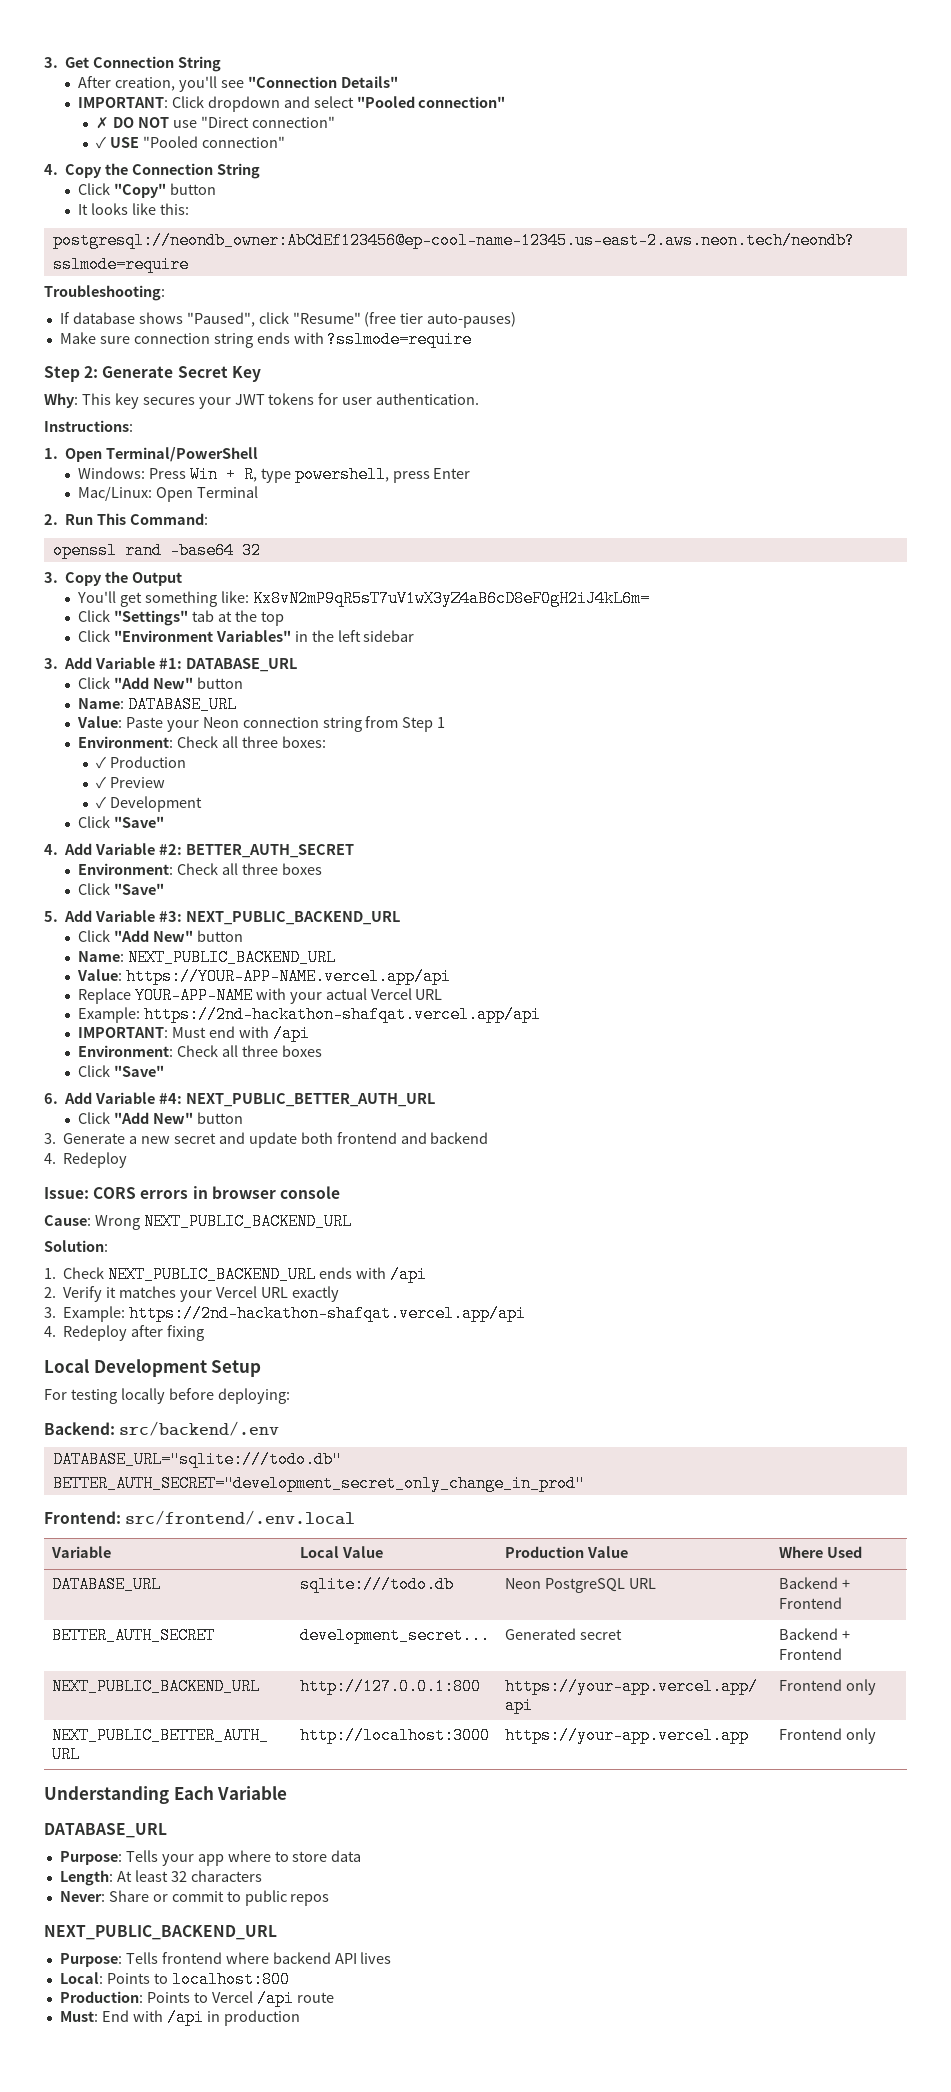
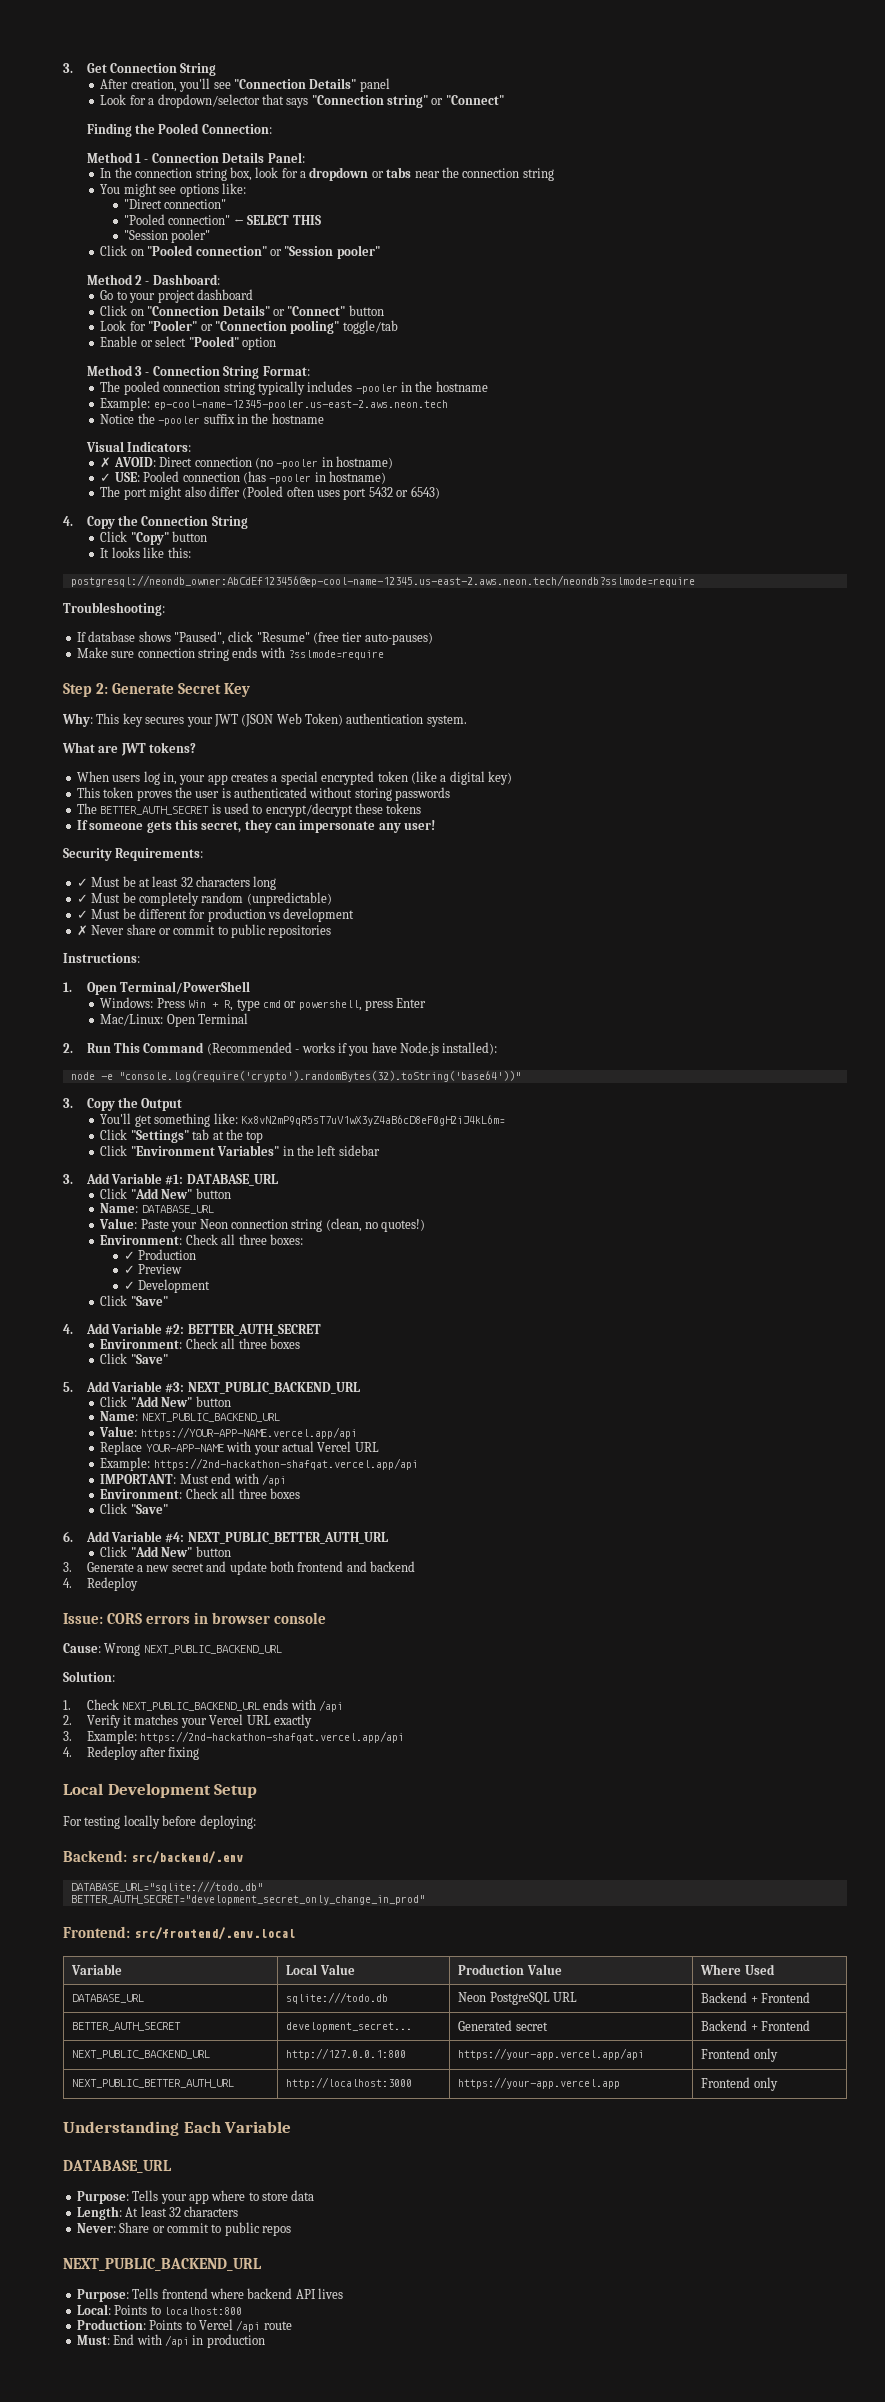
[77,96,506,112] [95,117,197,129] // IMPORTANT: Click dropdown and select "Pooled connection" // ✗ DO NOT use -> [359,78,390,92] [100,94,504,108] [86,123,272,137] [86,152,305,163] [100,167,554,181] [100,183,246,197] panel // Look for a dropdown/selector that says "Connection string" or "Connect" // Finding the Pooled Connection: // Method 1 - Connection Details Panel: // In the connection string box, look for a dropdown or tabs near the connection string // You might see options like: //
[95,136,285,149] ✓ USE "Pooled connection" -> [124,214,321,225] [124,229,211,243] [100,245,380,259] [86,274,220,285] [100,289,253,303] [100,305,384,316] [100,320,398,334] [100,336,276,350] [86,365,310,379] [100,381,488,395] [100,397,448,411] [100,413,324,426] [85,441,192,452] [100,456,394,469] [100,471,387,484] [100,486,440,500] "Pooled connection" ← SELECT THIS // "Session pooler" // Click on "Pooled connection" or "Session pooler" // Method 2 - Dashboard: // Go to your project dashboard // Click on "Connection Details" or "Connect" button // Look for "Pooler" or "Connection pooling" toggle/tab // Enable or select "Pooled" option // Method 3 - Connection String Format: // The pooled connection string typically includes -pooler in the hostname // Example: ep-cool-name-12345-pooler.us-east-2.aws.neon.tech // Notice the -pooler suffix in the hostname // Visual Indicators: // ✗ AVOID: Direct connection (no -pooler in hostname) // ✓ USE: Pooled connection (has -pooler in hostname) // The port might also differ (Pooled often uses port 5432 or 6543)
[268,393,480,405] tokens for user authentication. -> [241,713,467,727] [62,742,197,756] [76,771,512,785] [76,787,451,801] [76,803,422,817] [76,819,436,833] [63,848,204,861] [76,876,277,890] [76,892,332,906] [76,908,355,922] [76,924,332,938] (JSON Web Token) authentication system. // What are JWT tokens? // When users log in, your app creates a special encrypted token (like a digital key) // This token proves the user is authenticated without storing passwords // The BETTER_AUTH_SECRET is used to encrypt/decrypt these tokens // If someone gets this secret, they can impersonate any user! // Security Requirements: // ✓ Must be at least 32 characters long // ✓ Must be completely random (unpredictable) // ✓ Must be different for production vs development // ✗ Never share or commit to public repositories
(291, 475) none -> [262,1000,297,1008] cmd or
[130,513,209,525] [52,542,261,559] Command: // openssl rand -base64 32 -> [143,1042,498,1056] [70,1071,521,1082] Command (Recommended - works if you have Node.js installed): // node -e "console.log(require('crypto').randomBytes(32).toString('base64'))"
[365,716,446,732] from Step 1 -> [325,1218,426,1232] (clean, no quotes!)

